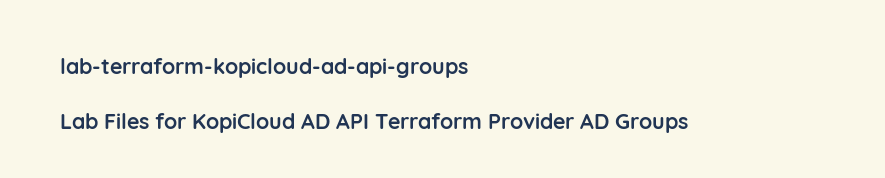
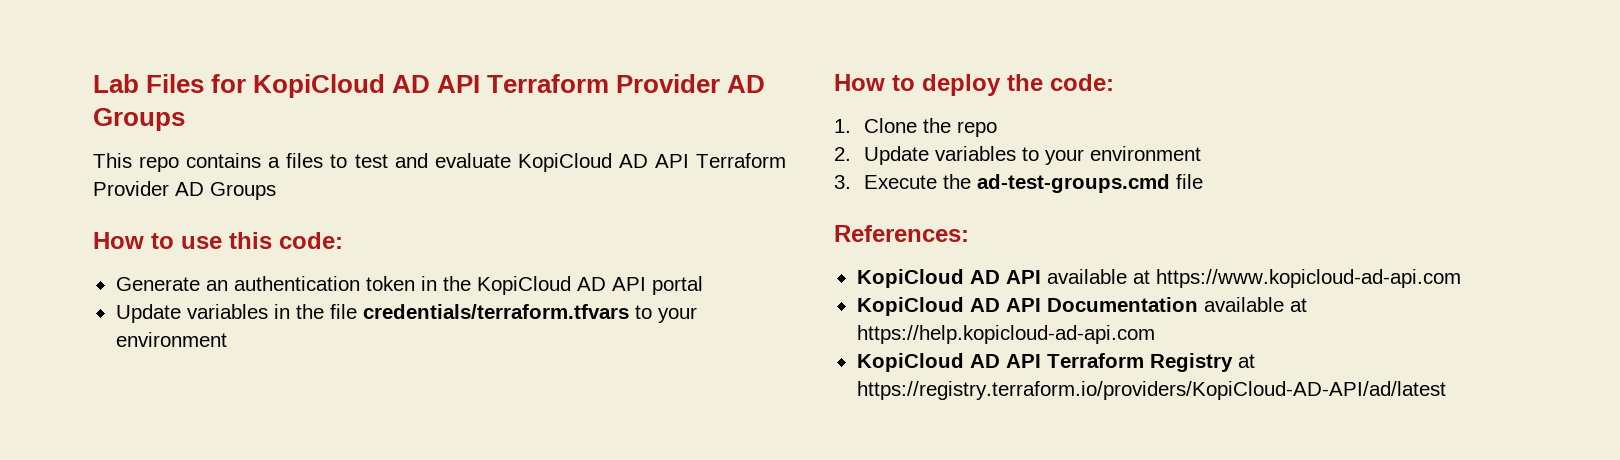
[60,58,468,78] lab-terraform-kopicloud-ad-api-groups // -> (93, 83) none
(688, 123) none -> [93,153,787,172] [93,181,276,200] [93,232,343,249] [115,276,703,295] [115,304,697,323] [115,332,227,347] [834,74,1114,96] [834,118,997,137] [834,146,1201,165] [834,174,1203,193] [834,225,969,242] [856,269,1461,288] [856,297,1307,316] [856,325,1155,344] [856,353,1255,372] [856,381,1446,400] // This repo contains a files to test and evaluate KopiCloud AD API Terraform Provider AD Groups // How to use this code: // Generate an authentication token in the KopiCloud AD API portal // Update variables in the file credentials/terraform.tfvars to your environment // How to deploy the code: // 1. Clone the repo // 2. Update variables to your environment // 3. Execute the ad-test-groups.cmd file // References: // KopiCloud AD API available at https://www.kopicloud-ad-api.com // KopiCloud AD API Documentation available at https://help.kopicloud-ad-api.com // KopiCloud AD API Terraform Registry at https://registry.terraform.io/providers/KopiCloud-AD-API/ad/latest

